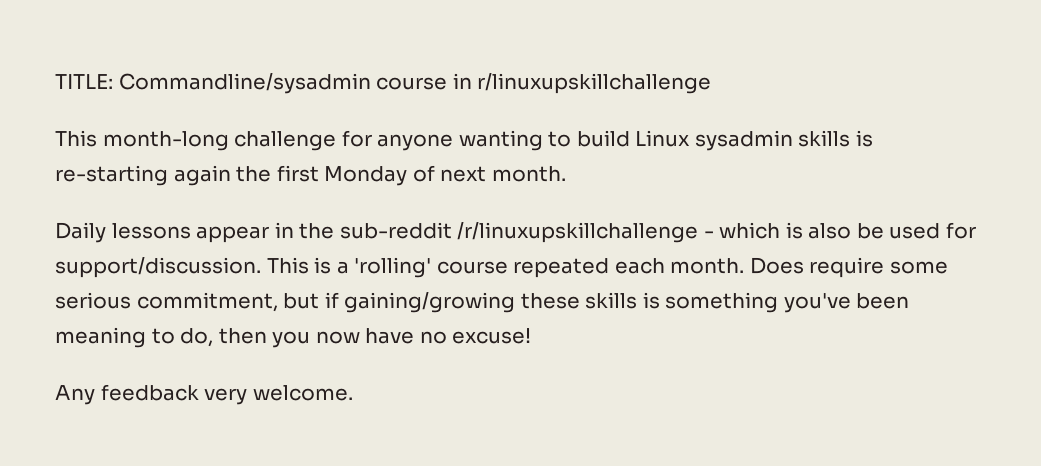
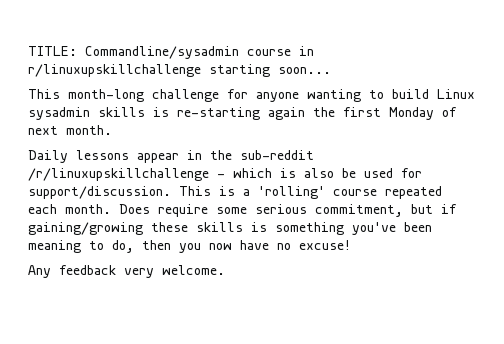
(712, 83) none -> [209,64,331,77] starting soon...

